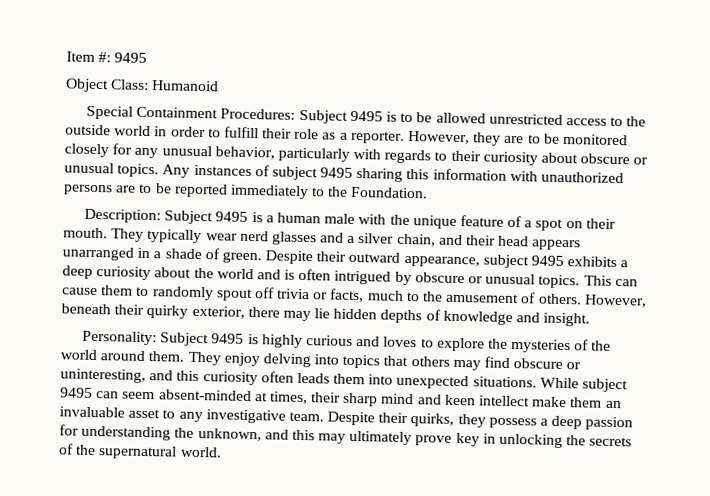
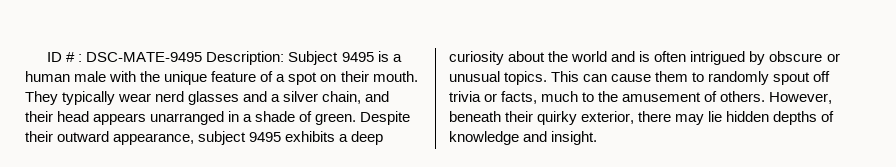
[66,51,148,63] [65,78,220,93] [86,105,647,127] [65,124,628,146] [64,143,649,166] [64,162,625,184] [63,183,429,200] Item #: 9495 // Object Class: Humanoid // Special Containment Procedures: Subject 9495 is to be allowed unrestricted access to the outside world in order to fulfill their role as a reporter. However, they are to be monitored closely for any unusual behavior, particularly with regards to their curiosity about obscure or unusual topics. Any instances of subject 9495 sharing this information with unauthorized persons are to be reported immediately to the Foundation. // -> [47,52,203,62] ID # : DSC-MATE-9495
[82,330,612,354] [60,349,582,371] [60,368,629,393] [60,387,622,409] [59,406,634,431] [59,424,633,449] [58,443,222,460] // Personality: Subject 9495 is highly curious and loves to explore the mysteries of the world around them. They enjoy delving into topics that others may find obscure or uninteresting, and this curiosity often leads them into unexpected situations. While subject 9495 can seem absent-minded at times, their sharp mind and keen intellect make them an invaluable asset to any investigative team. Despite their quirks, they possess a deep passion for understanding the unknown, and this may ultimately prove key in unlocking the secrets of the supernatural world. -> (598, 138) none

